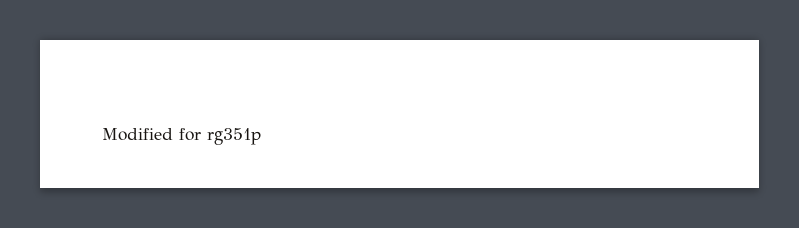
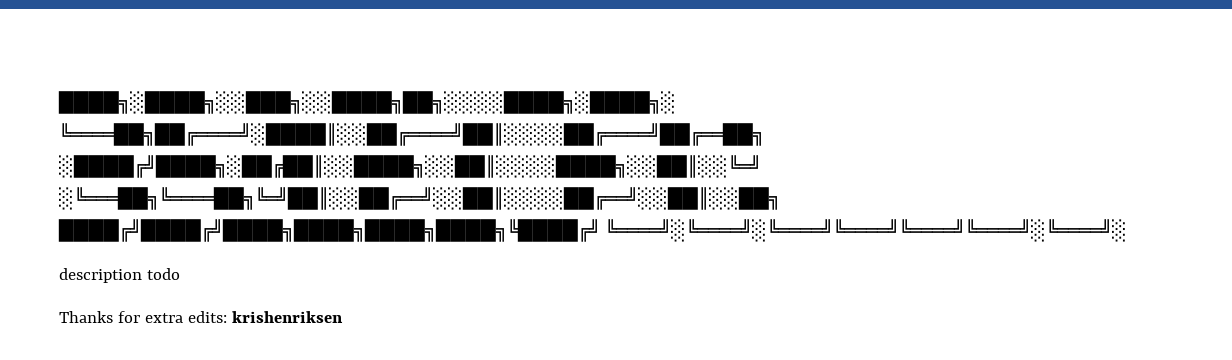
[102,128,261,145] Modified for rg351p -> [58,91,676,114] [59,123,764,146] [59,155,761,178] [59,187,780,210] [58,219,1127,242] [59,268,180,283] [59,311,343,323] ████╗░████╗░░███╗░░████╗██╗░░░░████╗░████╗░ ╚════██╗██╔════╝░████║░░██╔════╝██║░░░░██╔════╝██╔══██╗ ░████╔╝████╗░██╔██║░░████╗░░██║░░░░████╗░░██║░░╚═╝ ░╚═══██╗╚════██╗╚═╝██║░░██╔══╝░░██║░░░░██╔══╝░░██║░░██╗ ████╔╝████╔╝████╗████╗████╗████╗╚████╔╝ ╚════╝░╚════╝░╚════╝╚════╝╚════╝╚════╝░╚════╝░ // description todo // Thanks for extra edits: krishenriksen

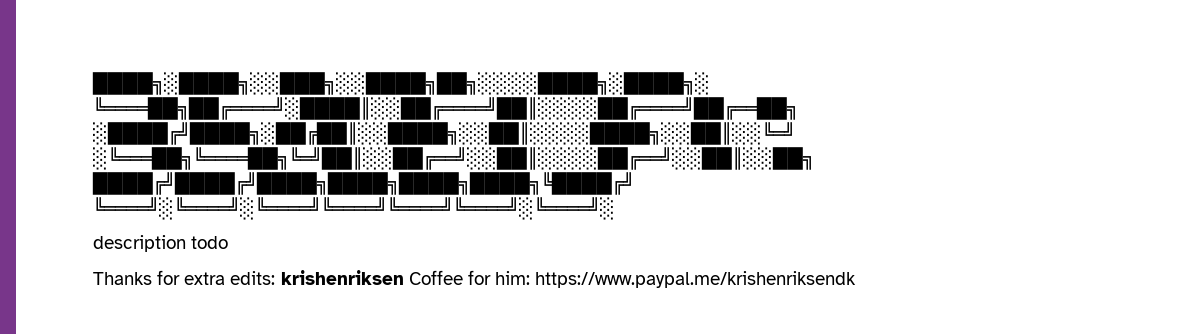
(343, 317) none -> [408,270,857,288] Coffee for him: https://www.paypal.me/krishenriksendk

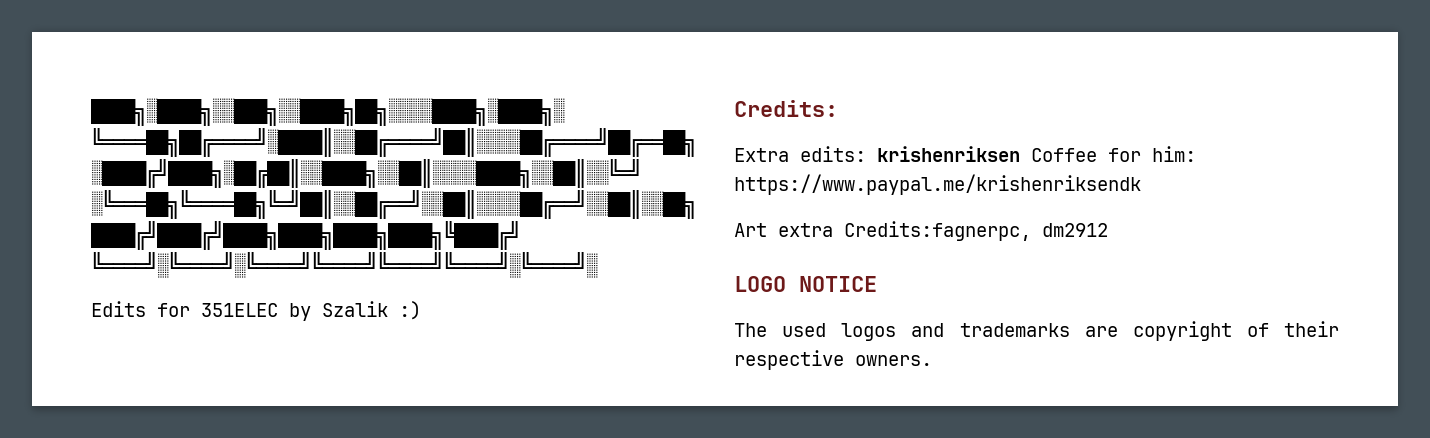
[93,235,229,252] [93,270,226,285] description todo // Thanks for extra -> [91,301,421,321] [734,100,838,117] [734,148,789,162] Edits for 351ELEC by Szalik :) // Credits: // Extra
(857, 279) none -> [734,221,1108,241] [734,276,877,292] [734,321,1339,341] [734,350,932,370] // Art extra Credits:fagnerpc, dm2912 // LOGO NOTICE // The used logos and trademarks are copyright of their respective owners.

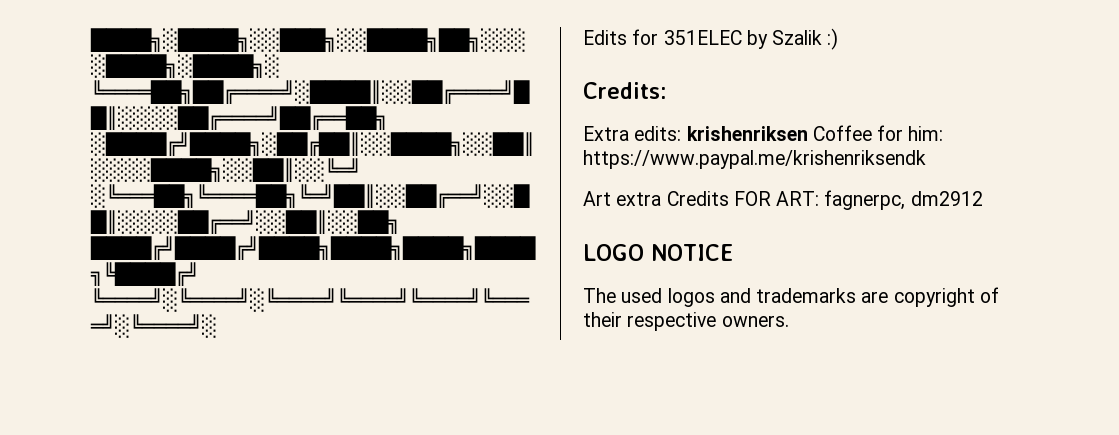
[844,221,1031,241] Credits:fagnerpc, -> [666,190,906,210] Credits FOR ART: fagnerpc,

